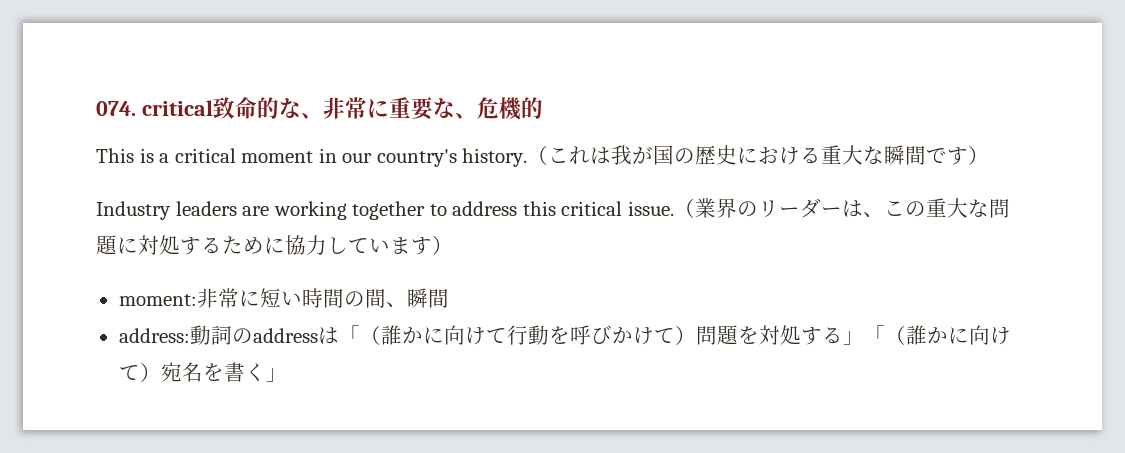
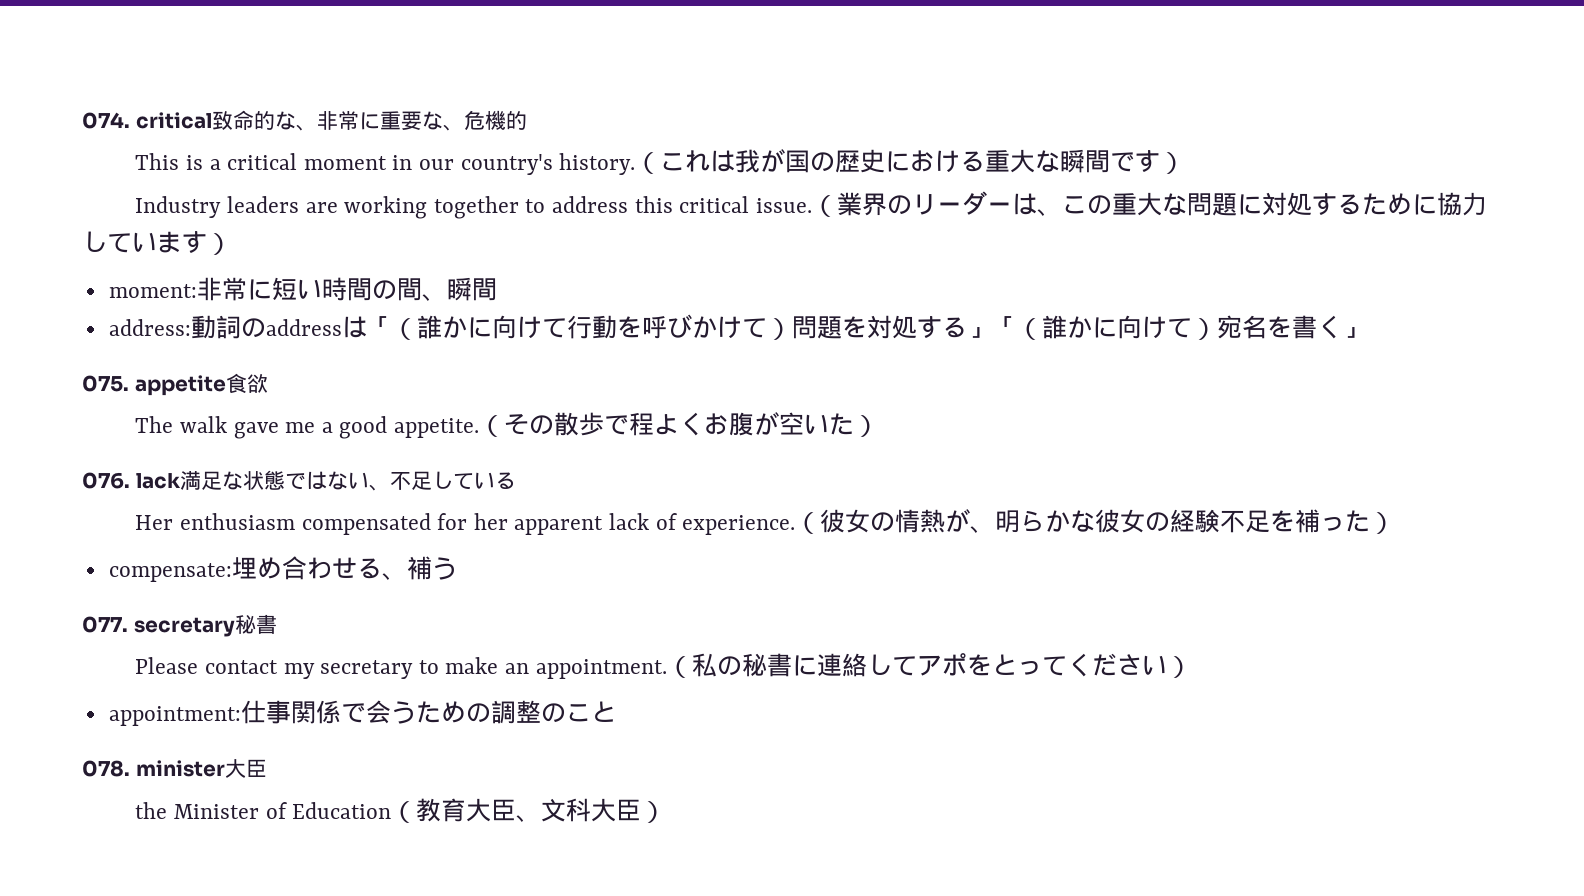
(287, 375) none -> [82,373,268,396] [135,412,879,439] [82,470,516,491] [135,509,1396,535] [108,556,457,582] [82,614,277,637] [135,653,1192,679] [108,700,616,726] [82,759,267,778] [135,798,667,823] // 075. appetite食欲 // The walk gave me a good appetite.（その散歩で程よくお腹が空いた） // 076. lack満足な状態ではない、不足している // Her enthusiasm compensated for her apparent lack of experience.（彼女の情熱が、明らかな彼女の経験不足を補った） // compensate:埋め合わせる、補う // 077. secretary秘書 // Please contact my secretary to make an appointment.（私の秘書に連絡してアポをとってください） // appointment:仕事関係で会うための調整のこと // 078. minister大臣 // the Minister of Education（教育大臣、文科大臣）

